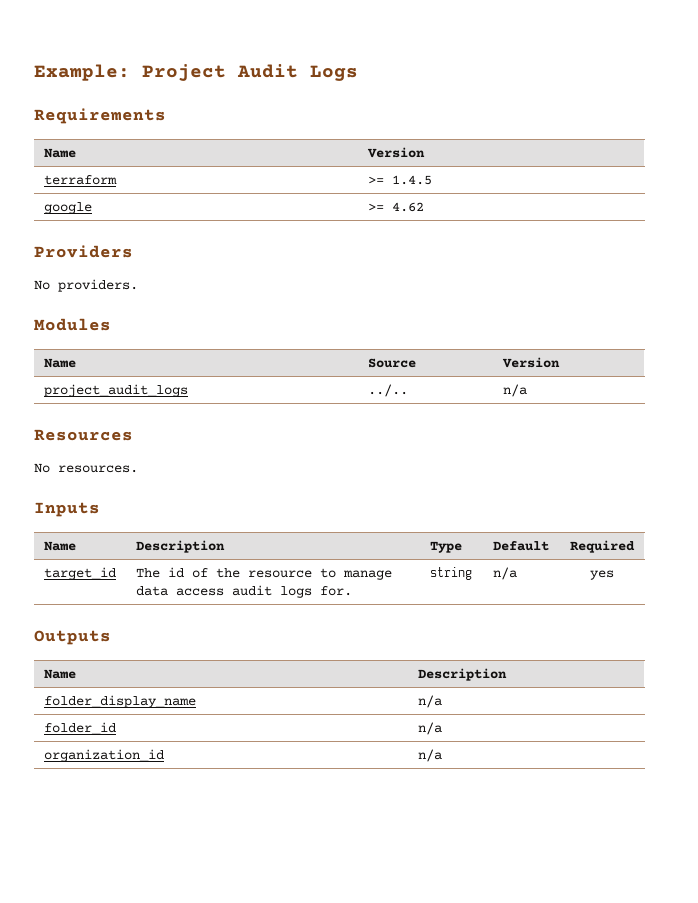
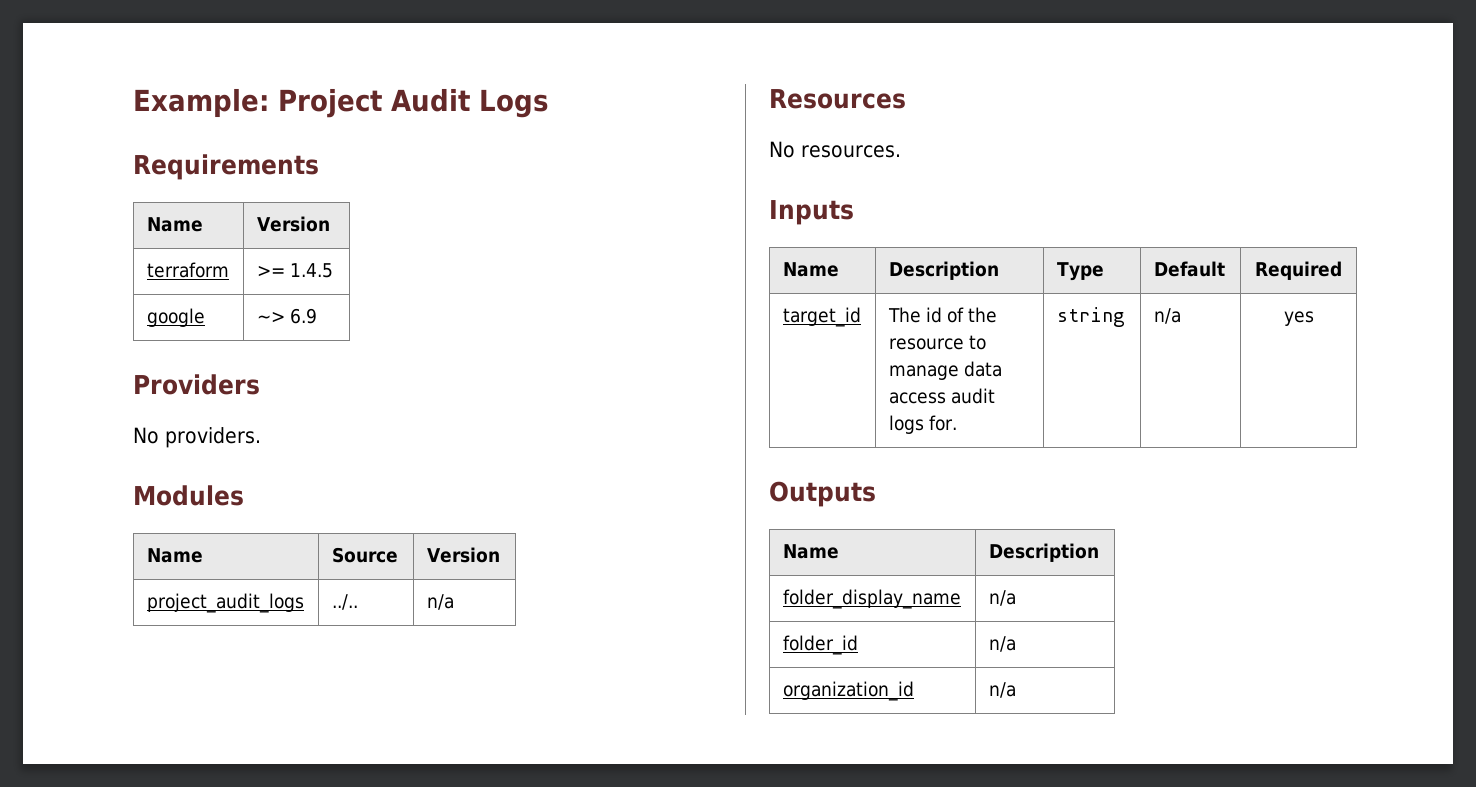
[367,202,424,212] >= 4.62 -> [256,308,317,324] ~> 6.9

